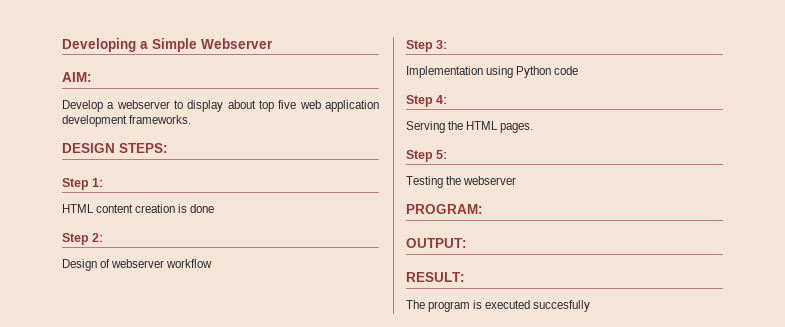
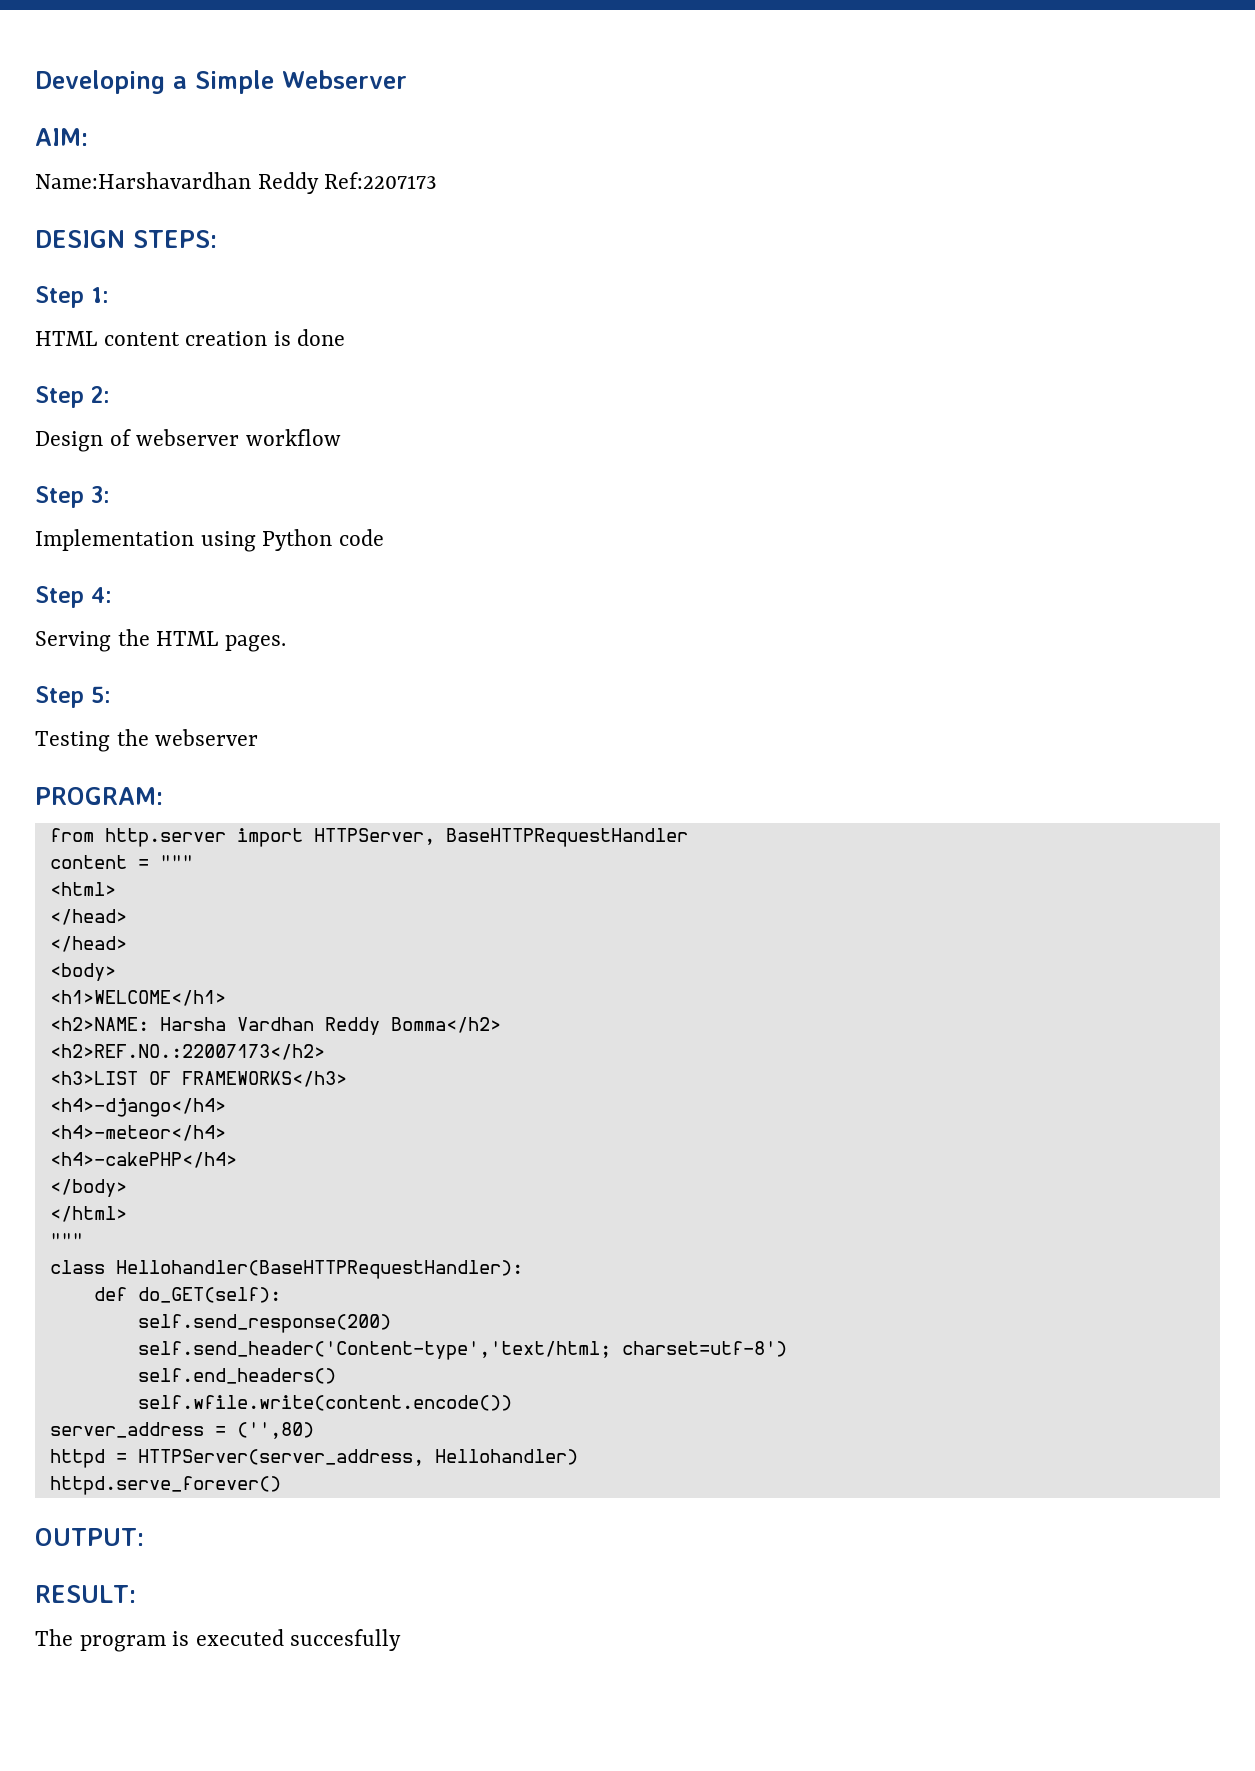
[62,100,379,112] [62,115,192,127] Develop a webserver to display about top five web application development frameworks. -> [35,172,438,194] Name:Harshavardhan Reddy Ref:2207173
(483, 209) none -> [49,828,688,847] [49,855,193,869] [49,882,116,896] [49,909,127,925] [49,936,127,952] [49,963,116,981] [49,990,226,1006] [49,1017,501,1035] [49,1044,325,1060] [49,1071,347,1087] [49,1098,226,1117] [49,1125,226,1141] [49,1152,237,1168] [49,1179,127,1197] [49,1206,127,1222] [49,1233,83,1247] [49,1260,523,1279] [93,1287,281,1303] [137,1314,391,1333] [137,1341,787,1360] [137,1368,336,1384] [137,1395,512,1411] [49,1422,314,1439] [49,1449,578,1468] [49,1476,281,1495] // from http.server import HTTPServer, BaseHTTPRequestHandler // content = """ // <html> // </head> // </head> // <body> // <h1>WELCOME</h1> // <h2>NAME: Harsha Vardhan Reddy Bomma</h2> // <h2>REF.NO.:22007173</h2> // <h3>LIST OF FRAMEWORKS</h3> // <h4>-django</h4> // <h4>-meteor</h4> // <h4>-cakePHP</h4> // </body> // </html> // """ // class Hellohandler(BaseHTTPRequestHandler): // def do_GET(self): // self.send_response(200) // self.send_header('Content-type','text/html; charset=utf-8') // self.end_headers() // self.wfile.write(content.encode()) // server_address = ('',80) // httpd = HTTPServer(server_address, Hellohandler) // httpd.serve_forever()

